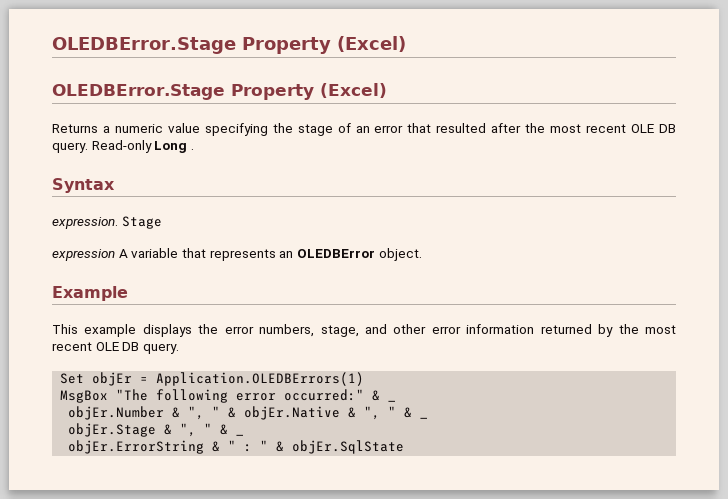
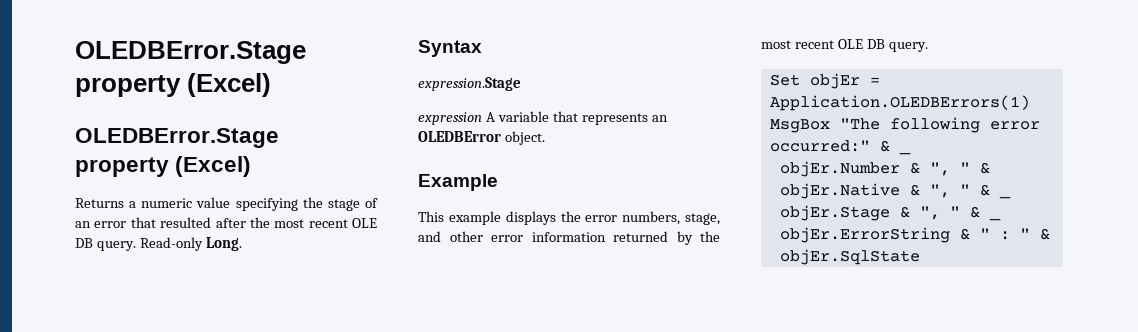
[52,37,331,54] OLEDBError.Stage Property -> [75,41,306,64] [75,75,181,97] OLEDBError.Stage property
[230,84,314,100] Property -> [75,157,169,177] property
[154,141,194,153] Long . -> [205,237,242,251] Long.
[52,216,162,229] expression. Stage -> [418,77,521,91] expression.Stage

